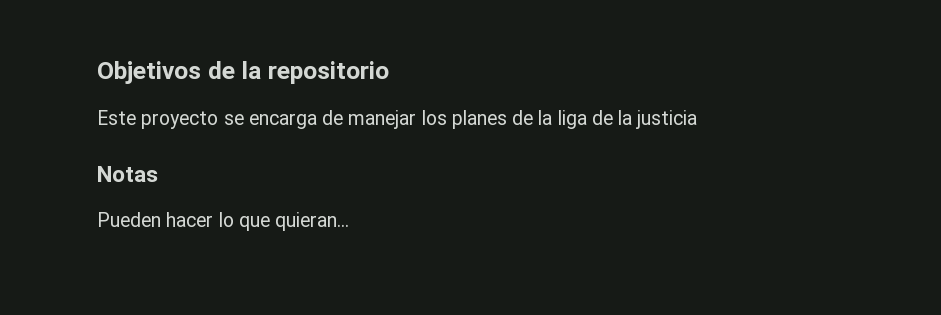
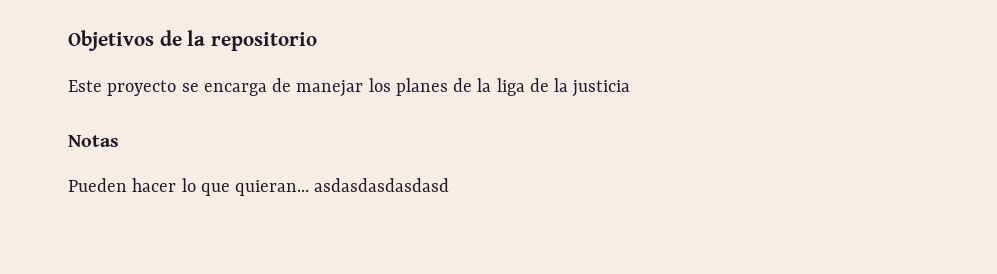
(350, 221) none -> [314,178,450,192] asdasdasdasdasd

